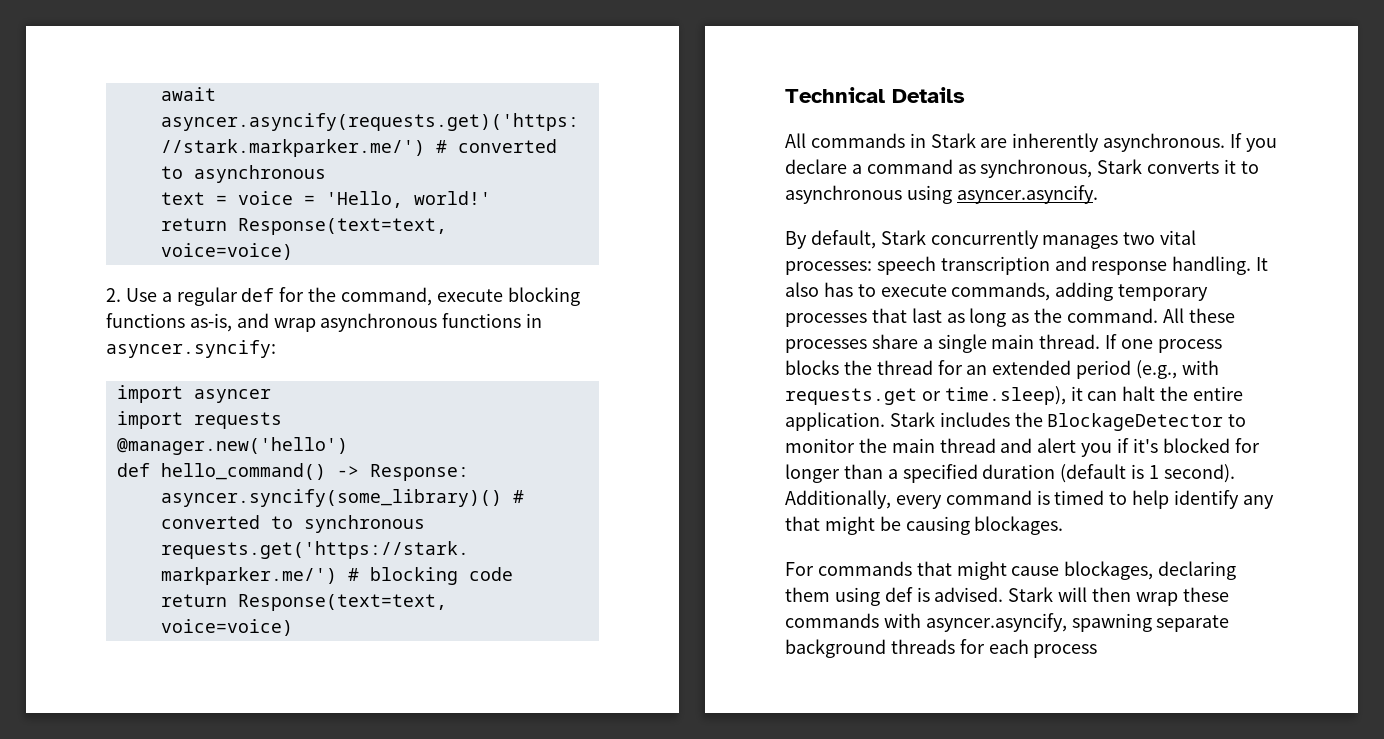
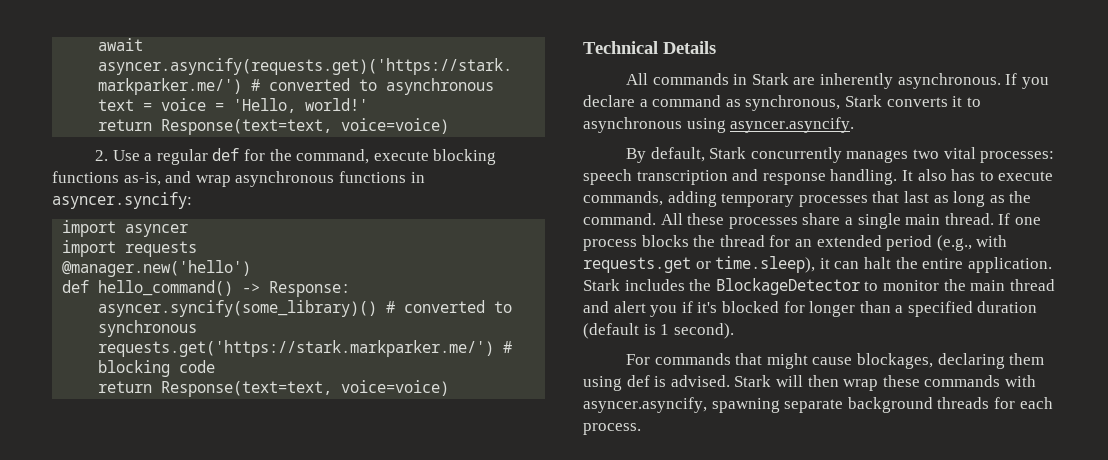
[785,490,1274,509] [785,516,1064,535] Additionally, every command is timed to help identify any that might be causing blockages. -> (734, 331) none
[1033,644,1098,658] process -> [583,423,641,435] process.

